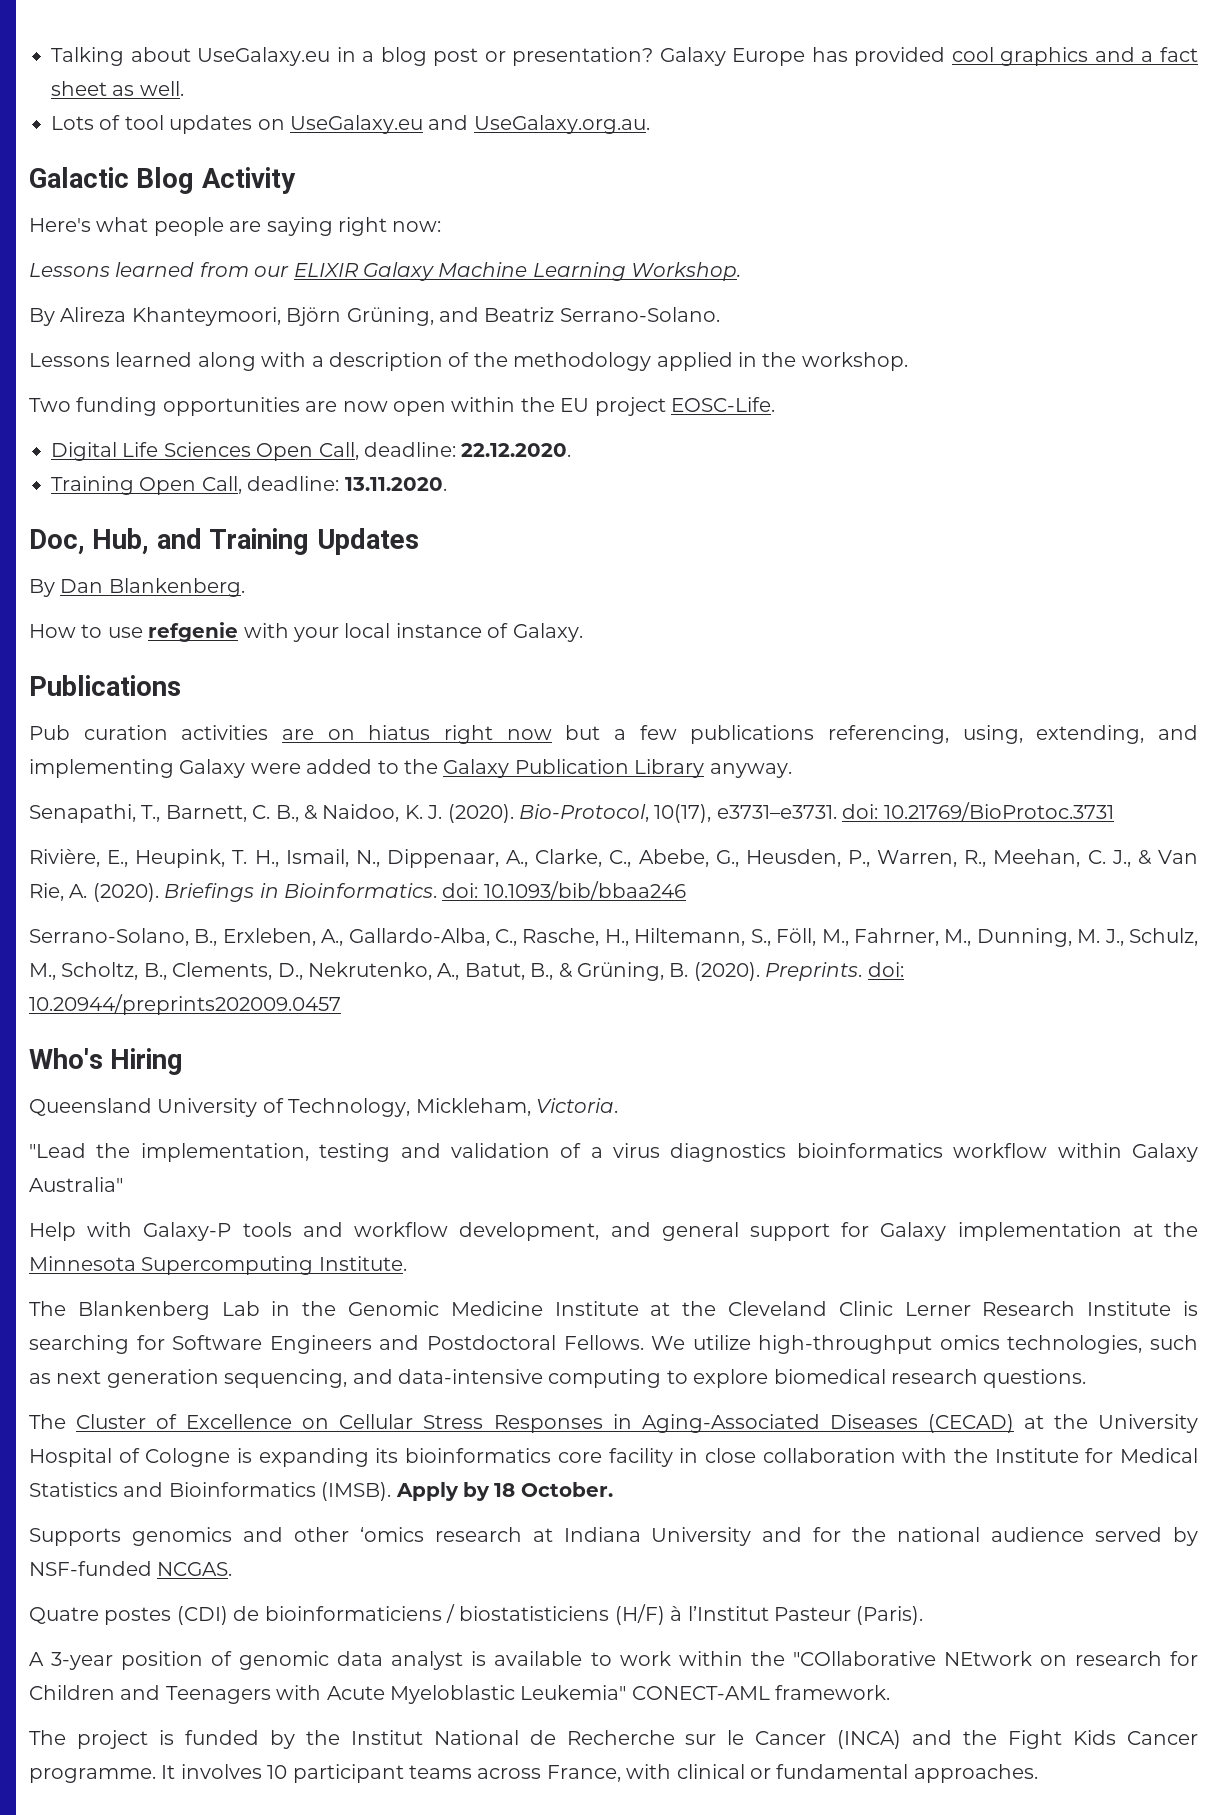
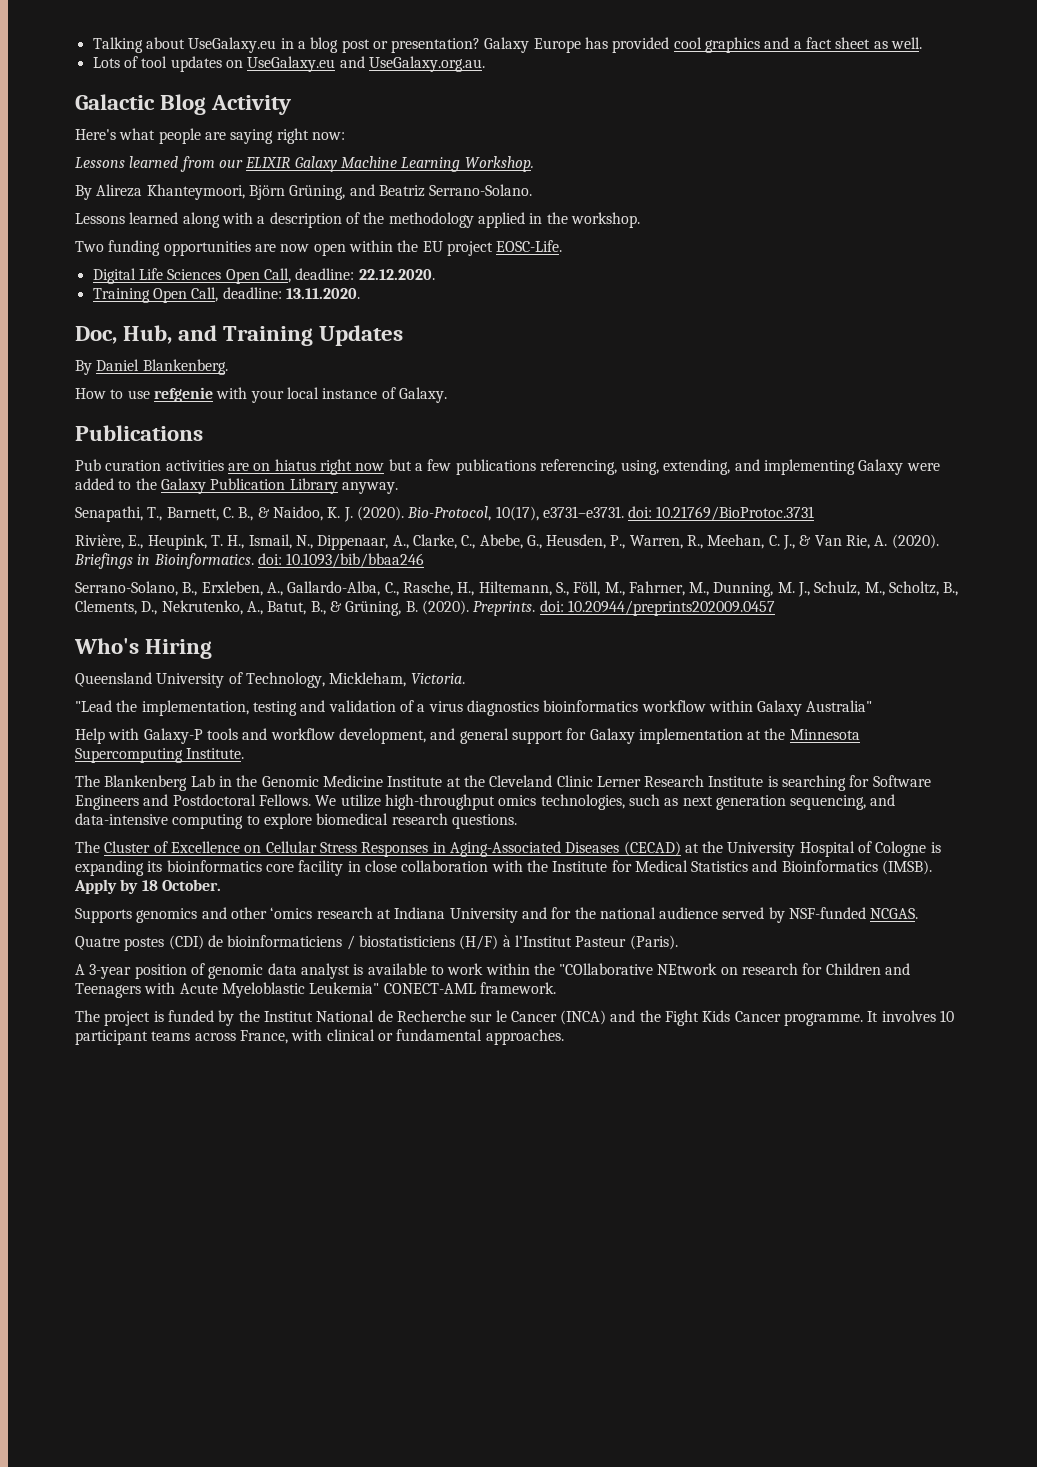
[60,579,104,593] Dan -> [96,359,140,371] Daniel

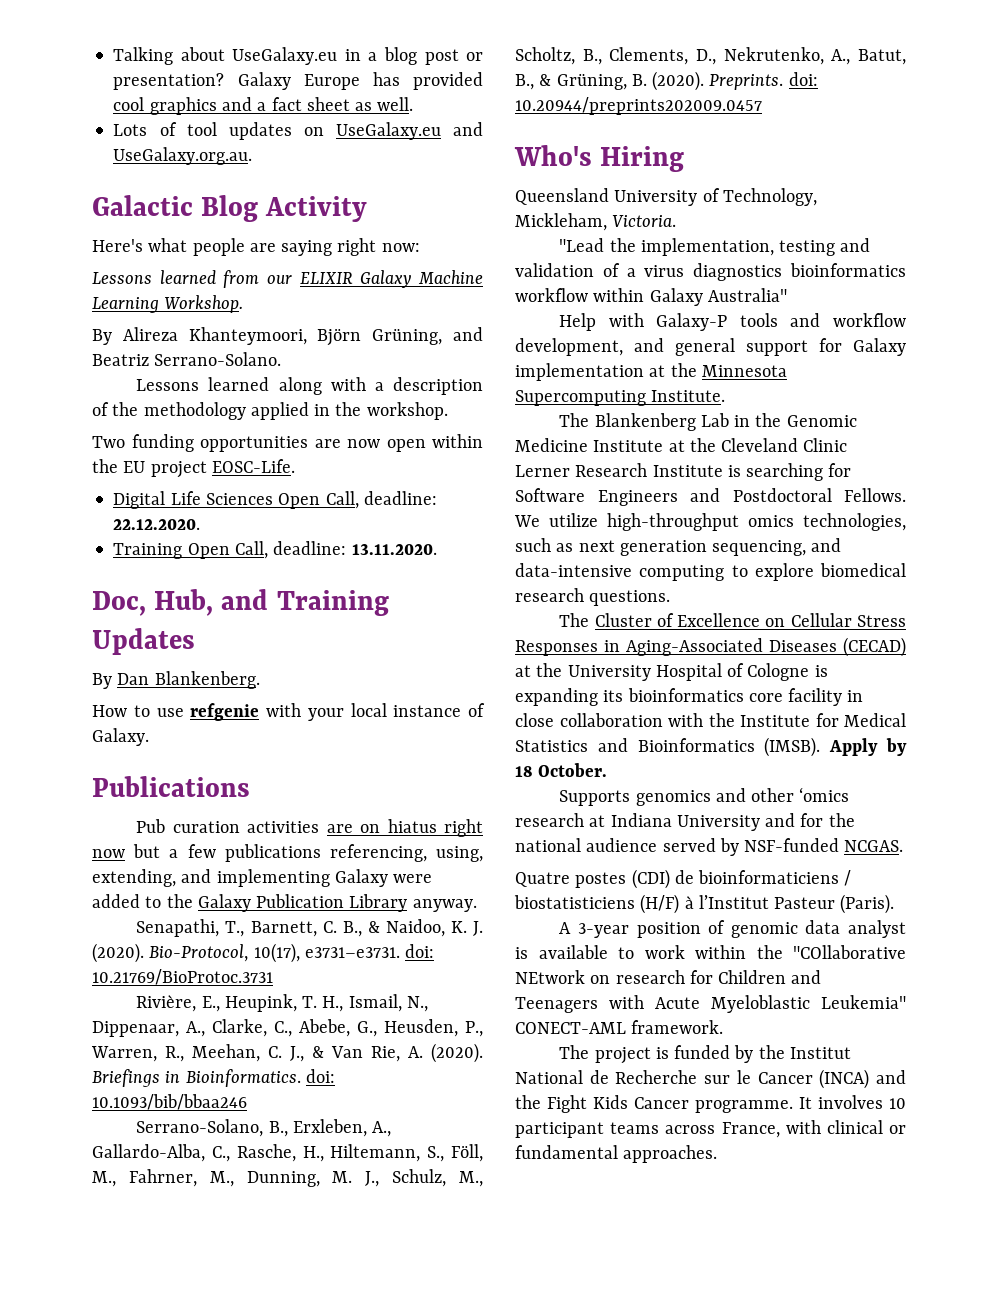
[96,359,140,371] Daniel -> [117,673,150,685] Dan

